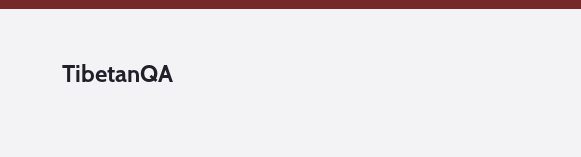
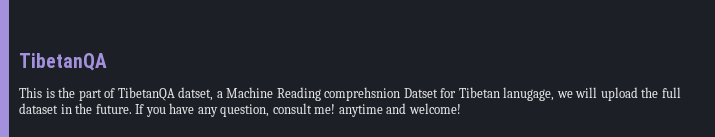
[62,64,173,82] TibetanQA -> [19,53,107,71] [19,87,681,101] [19,103,461,117] TibetanQA // This is the part of TibetanQA datset, a Machine Reading comprehsnion Datset for Tibetan lanugage, we will upload the full dataset in the future. If you have any question, consult me! anytime and welcome!

